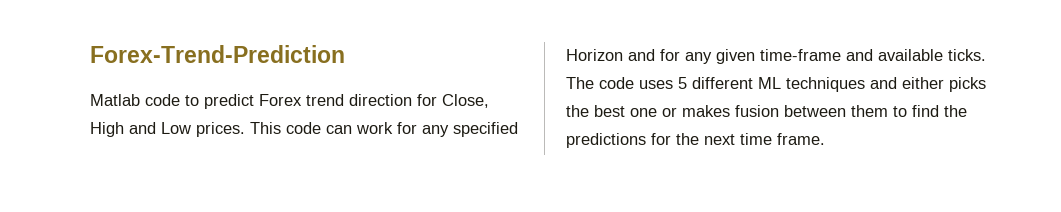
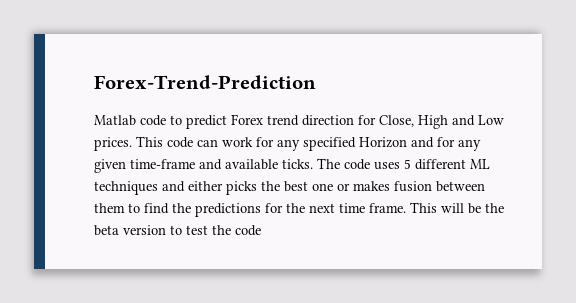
(825, 139) none -> [410,202,504,214] [94,225,261,236] This will be the beta version to test the code

